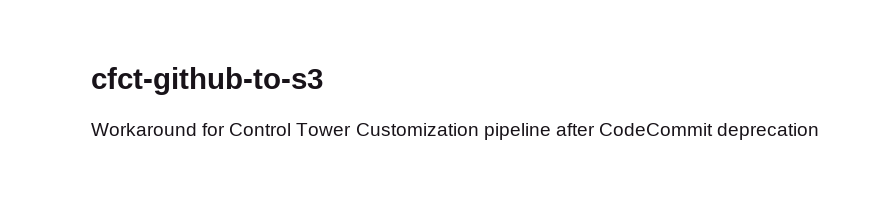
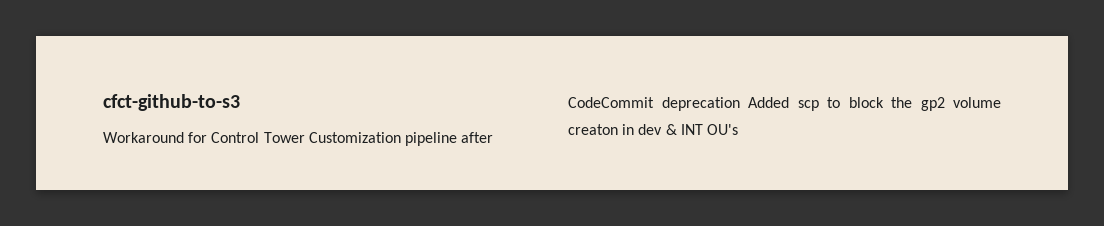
(820, 131) none -> [748,97,1001,111] [568,124,738,135] Added scp to block the gp2 volume creaton in dev & INT OU's

